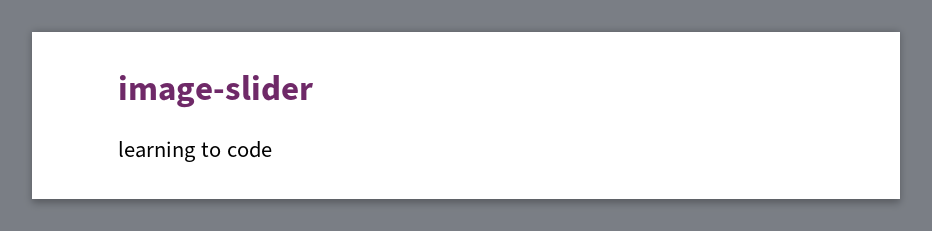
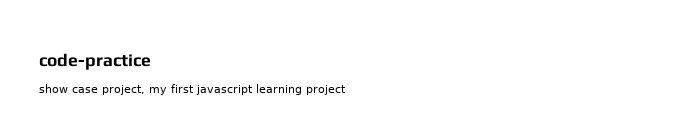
[118,75,313,108] [118,141,273,162] image-slider // learning to code -> [39,53,151,70] [39,84,346,95] code-practice // show case project, my first javascript learning project

